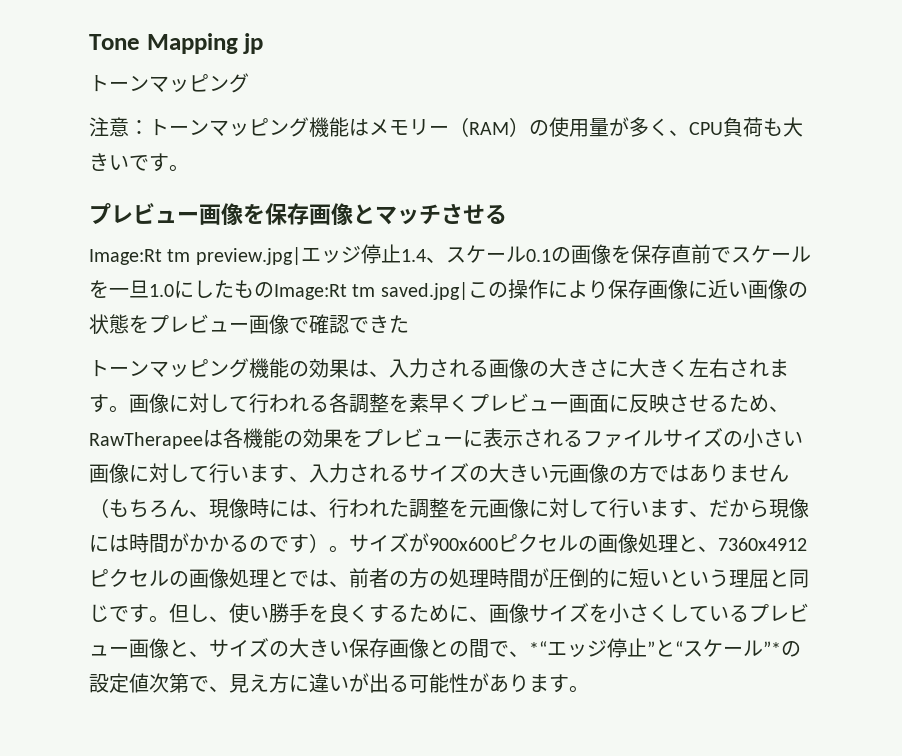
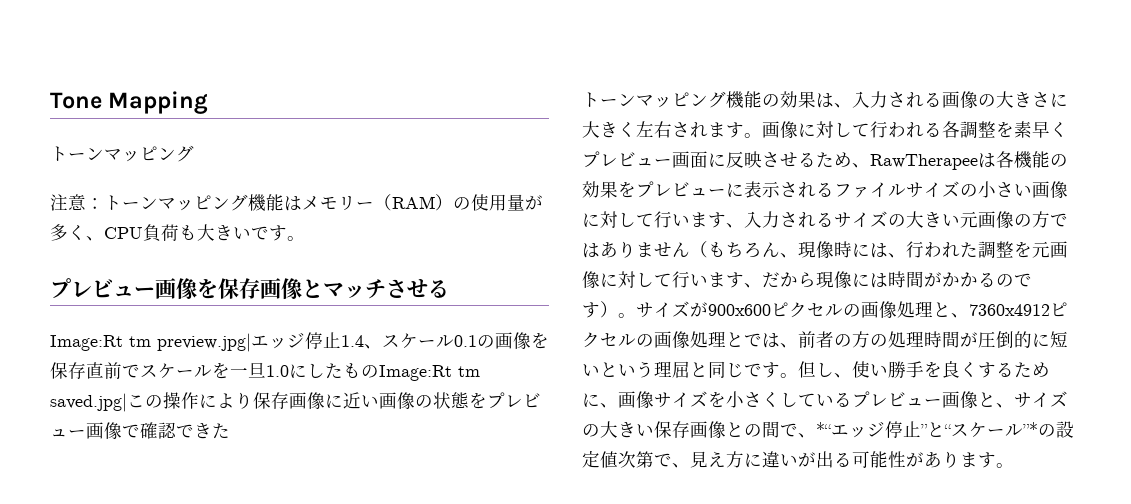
[243,33,264,54] jp -> (209, 102) none

